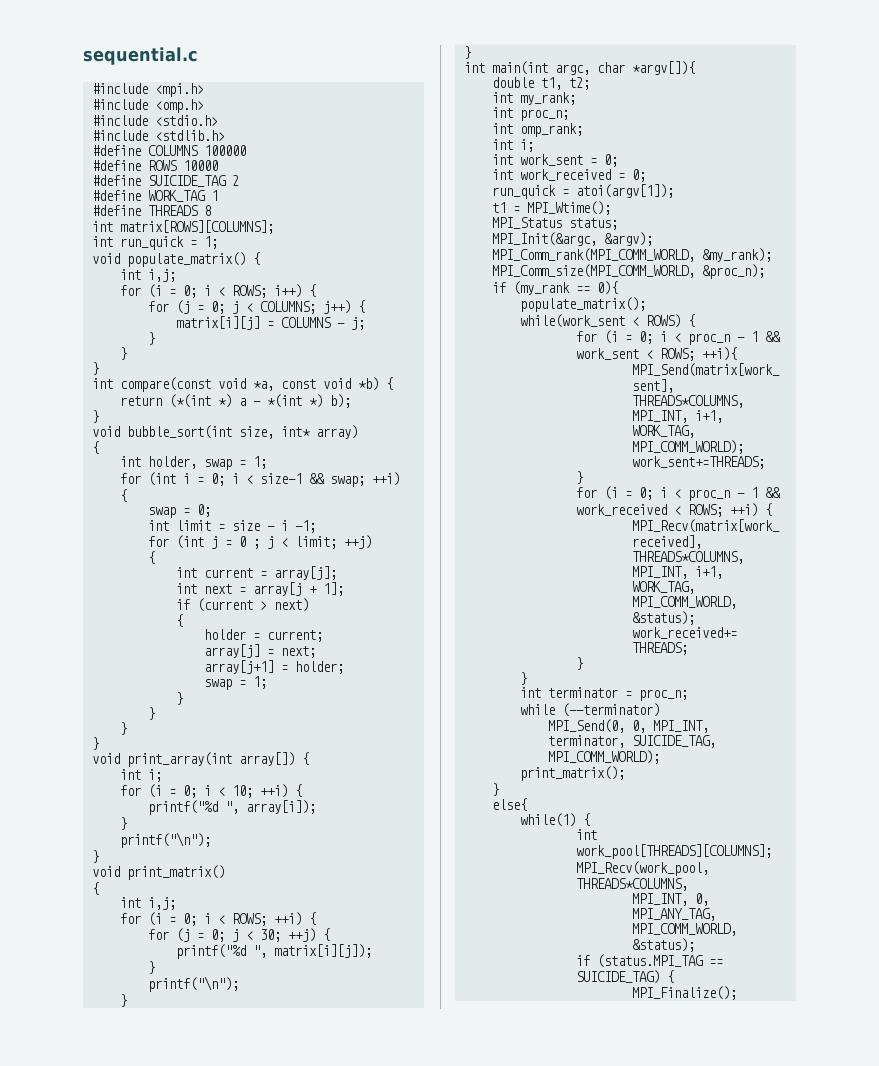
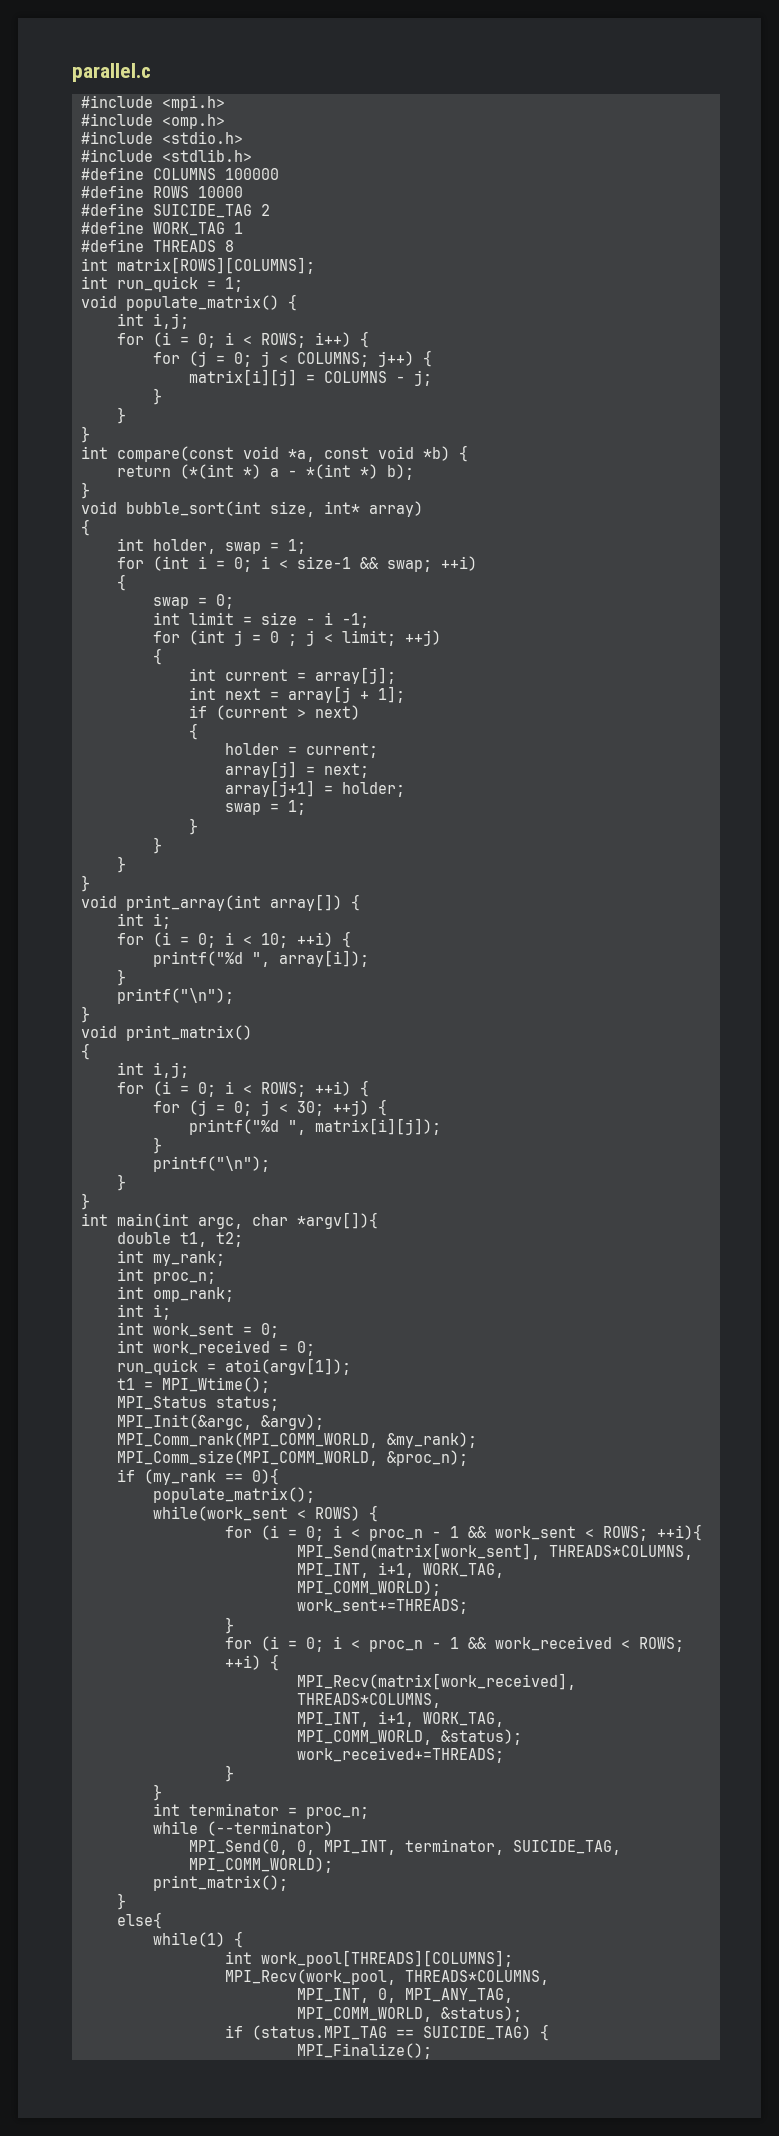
[83,47,198,65] sequential.c -> [72,63,151,82] parallel.c

